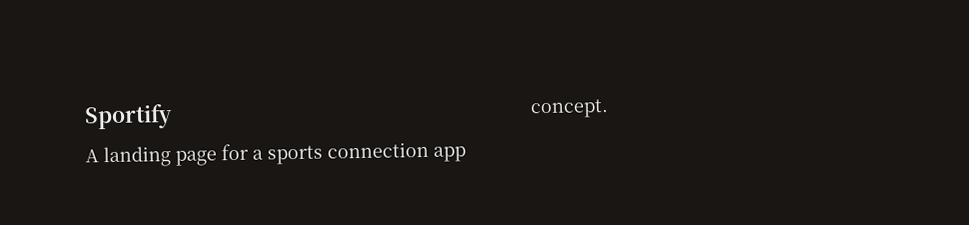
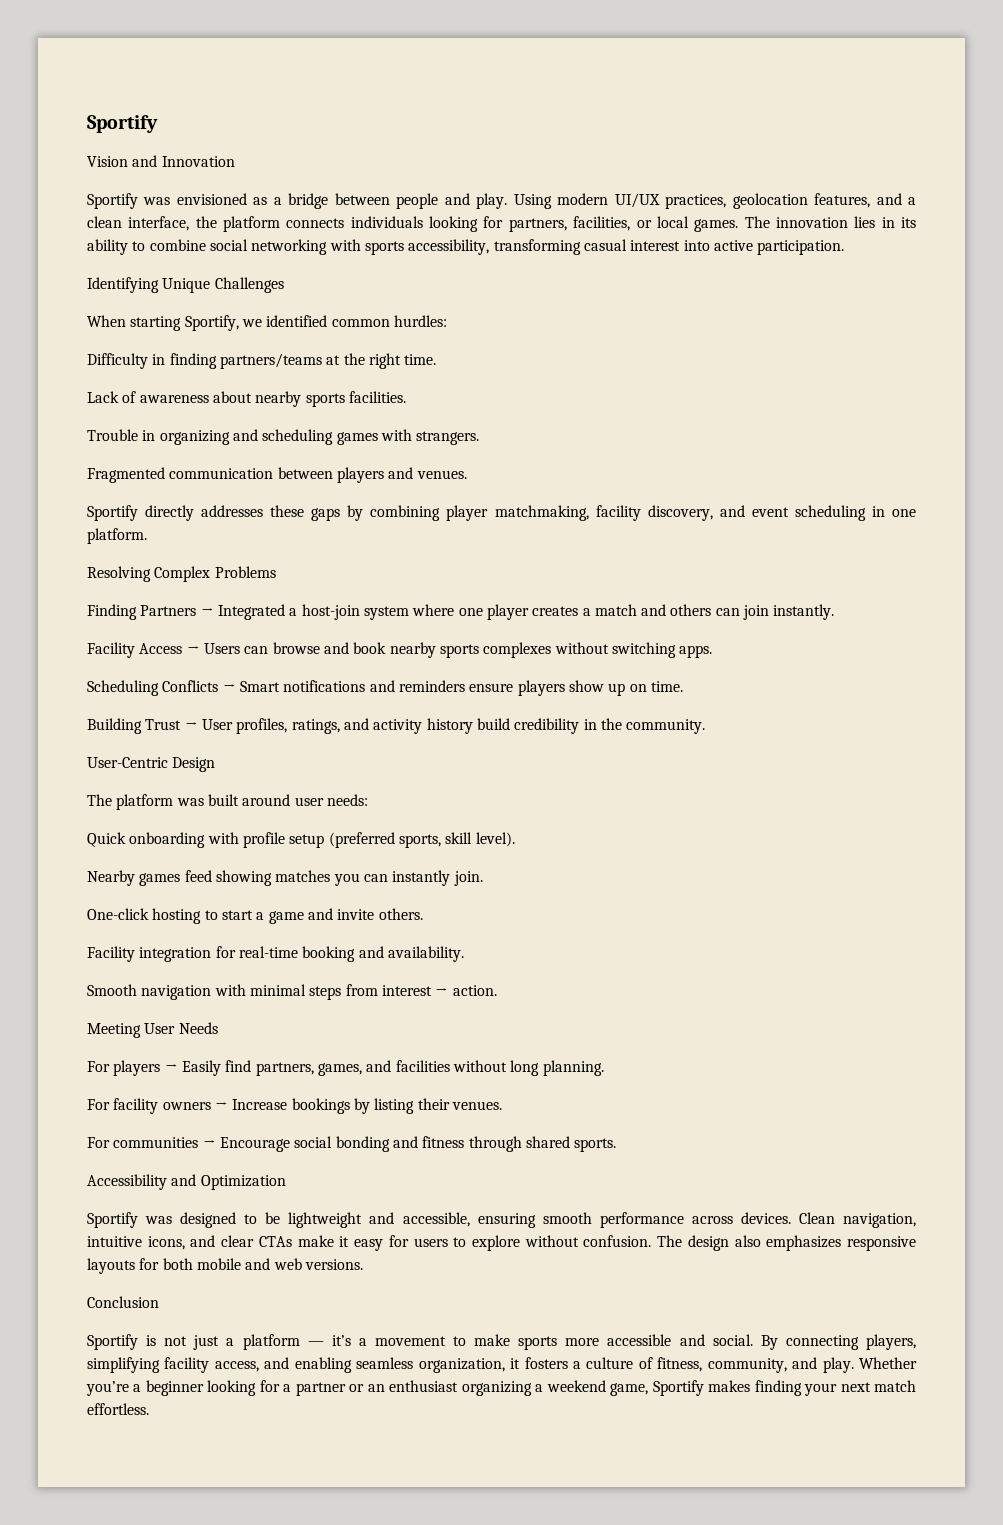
[85,141,466,168] [530,99,609,119] A landing page for a sports connection app concept. -> [87,155,235,167] [87,193,917,209] [87,216,917,232] [87,239,845,255] [87,277,284,293] [87,315,447,331] [87,353,437,369] [87,391,406,407] [87,429,480,445] [87,467,467,483] [87,505,917,521] [87,528,147,544] [87,566,276,582] [87,604,835,620] [87,642,713,658] [87,680,683,696] [87,718,706,734] [87,757,216,772] [87,794,368,810] [87,832,515,848] [87,870,483,886] [87,908,423,924] [87,946,464,962] [87,984,497,1000] [87,1022,218,1038] [87,1060,604,1076] [87,1098,502,1114] [87,1136,617,1152] [87,1174,286,1190] [87,1212,916,1228] [87,1235,916,1251] [87,1258,363,1274] [87,1296,159,1308] [87,1334,917,1350] [87,1357,917,1373] [86,1380,917,1396] [87,1403,149,1415] Vision and Innovation // Sportify was envisioned as a bridge between people and play. Using modern UI/UX practices, geolocation features, and a clean interface, the platform connects individuals looking for partners, facilities, or local games. The innovation lies in its ability to combine social networking with sports accessibility, transforming casual interest into active participation. // Identifying Unique Challenges // When starting Sportify, we identified common hurdles: // Difficulty in finding partners/teams at the right time. // Lack of awareness about nearby sports facilities. // Trouble in organizing and scheduling games with strangers. // Fragmented communication between players and venues. // Sportify directly addresses these gaps by combining player matchmaking, facility discovery, and event scheduling in one platform. // Resolving Complex Problems // Finding Partners → Integrated a host-join system where one player creates a match and others can join instantly. // Facility Access → Users can browse and book nearby sports complexes without switching apps. // Scheduling Conflicts → Smart notifications and reminders ensure players show up on time. // Building Trust → User profiles, ratings, and activity history build credibility in the community. // User-Centric Design // The platform was built around user needs: // Quick onboarding with profile setup (preferred sports, skill level). // Nearby games feed showing matches you can instantly join. // One-click hosting to start a game and invite others. // Facility integration for real-time booking and availability. // Smooth navigation with minimal steps from interest → action. // Meeting User Needs // For players → Easily find partners, games, and facilities without long planning. // For facility owners → Increase bookings by listing their venues. // For communities → Encourage social bonding and fitness through shared sports. // Accessibility and Optimization // Sportify was designed to be lightweight and accessible, ensuring smooth performance across devices. Clean navigation, intuitive icons, and clear CTAs make it easy for users to explore without confusion. The design also emphasizes responsive layouts for both mobile and web versions. // Conclusion // Sportify is not just a platform — it’s a movement to make sports more accessible and social. By connecting players, simplifying facility access, and enabling seamless organization, it fosters a culture of fitness, community, and play. Whether you’re a beginner looking for a partner or an enthusiast organizing a weekend game, Sportify makes finding your next match effortless.

